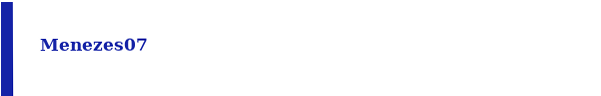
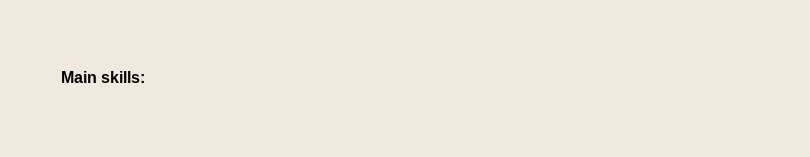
[39,38,149,51] Menezes07 -> [61,71,146,83] Main skills:

